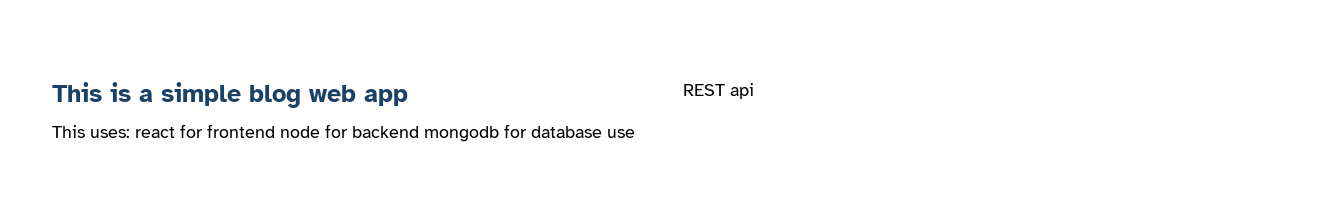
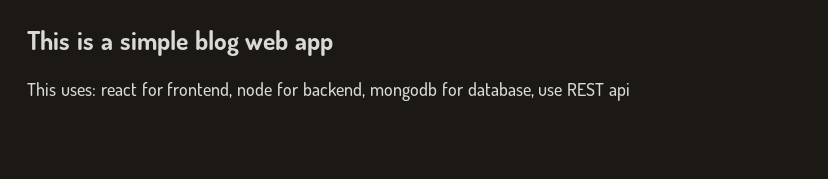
[207,124,275,138] frontend -> [167,82,233,98] frontend,
[352,126,419,138] backend -> [303,82,366,98] backend,
[531,126,602,138] database -> [467,82,534,98] database,

